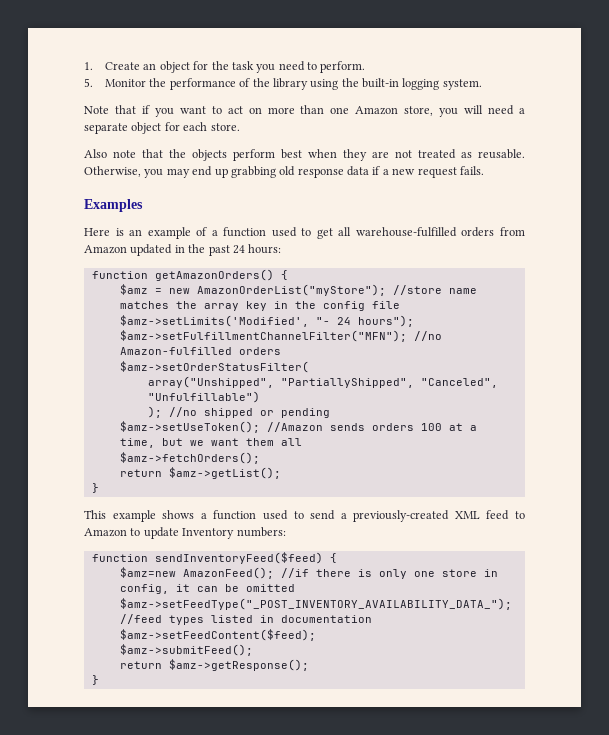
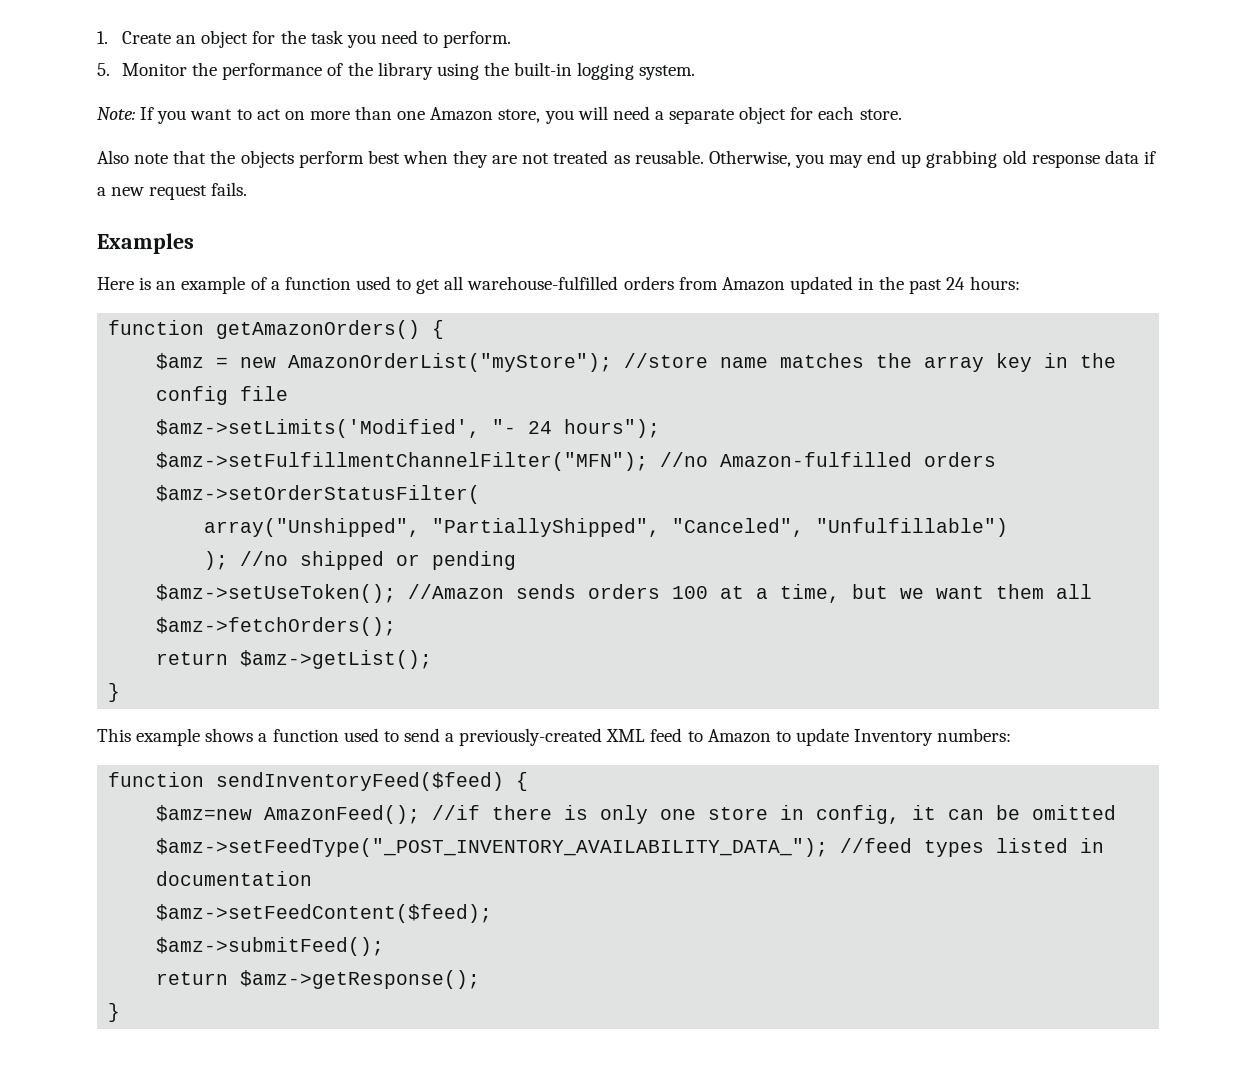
[84,105,150,114] Note that if -> [97,107,155,120] Note: If

